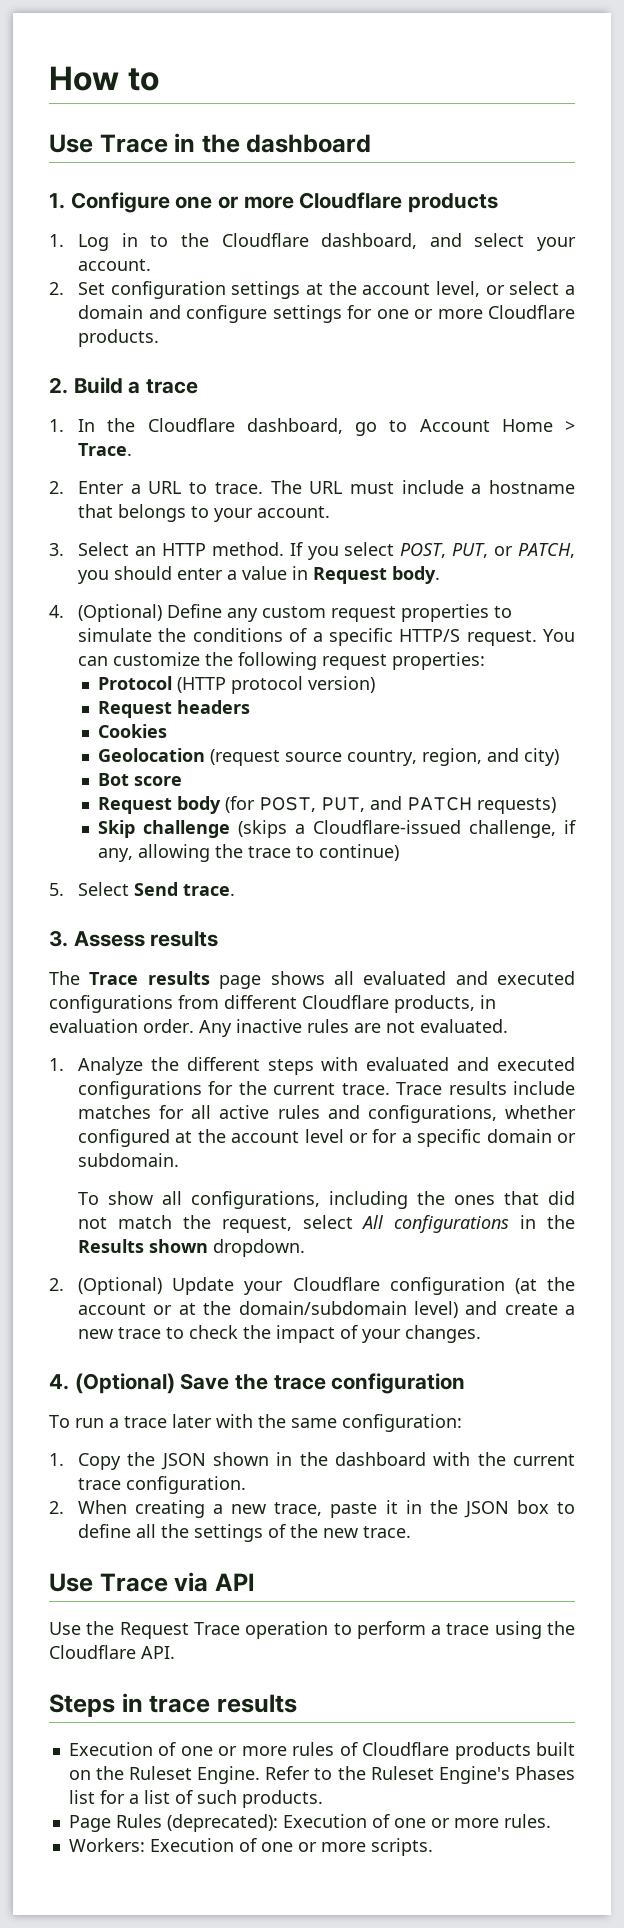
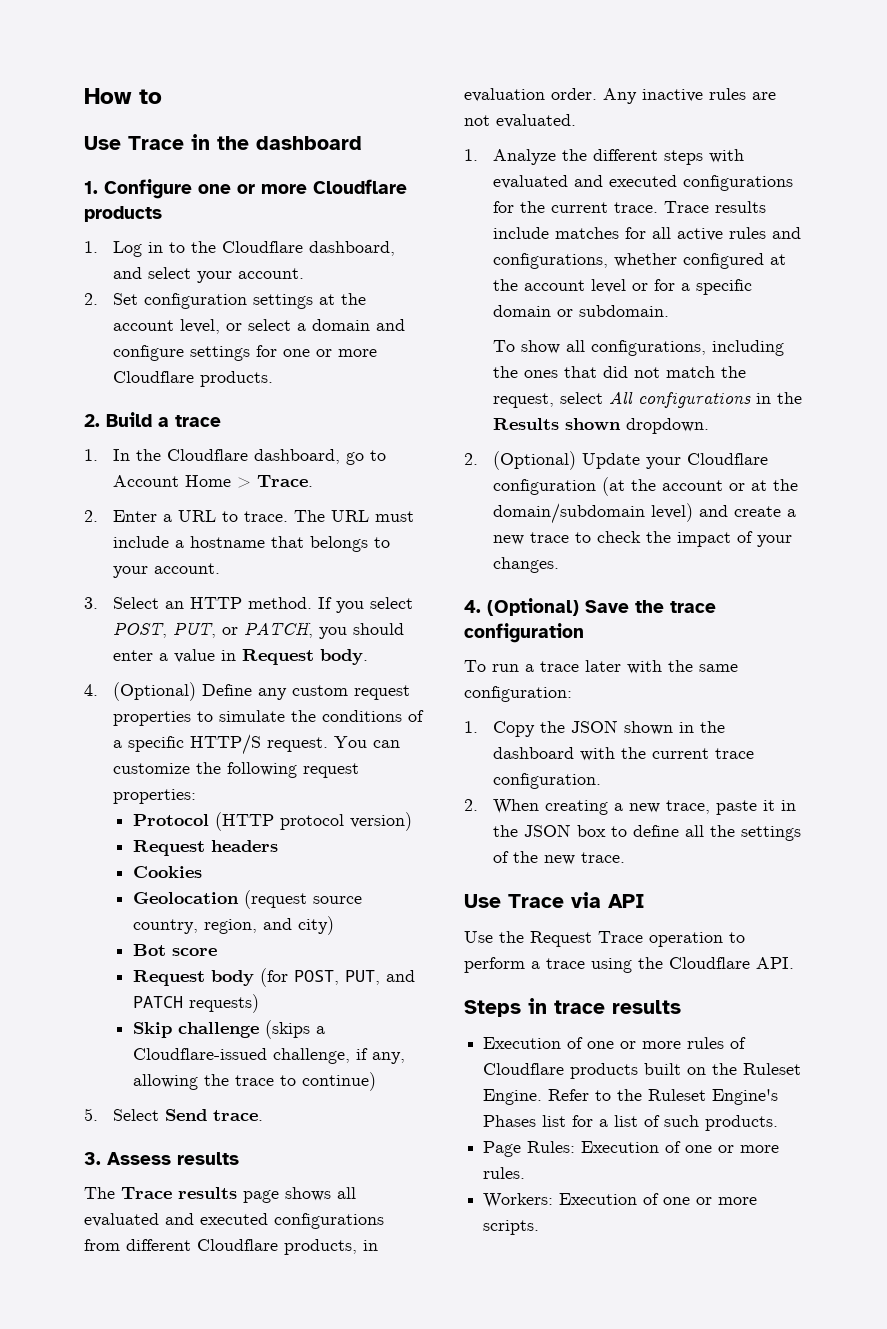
[115,1814,278,1832] Rules (deprecated): -> [527,1141,576,1153] Rules:

